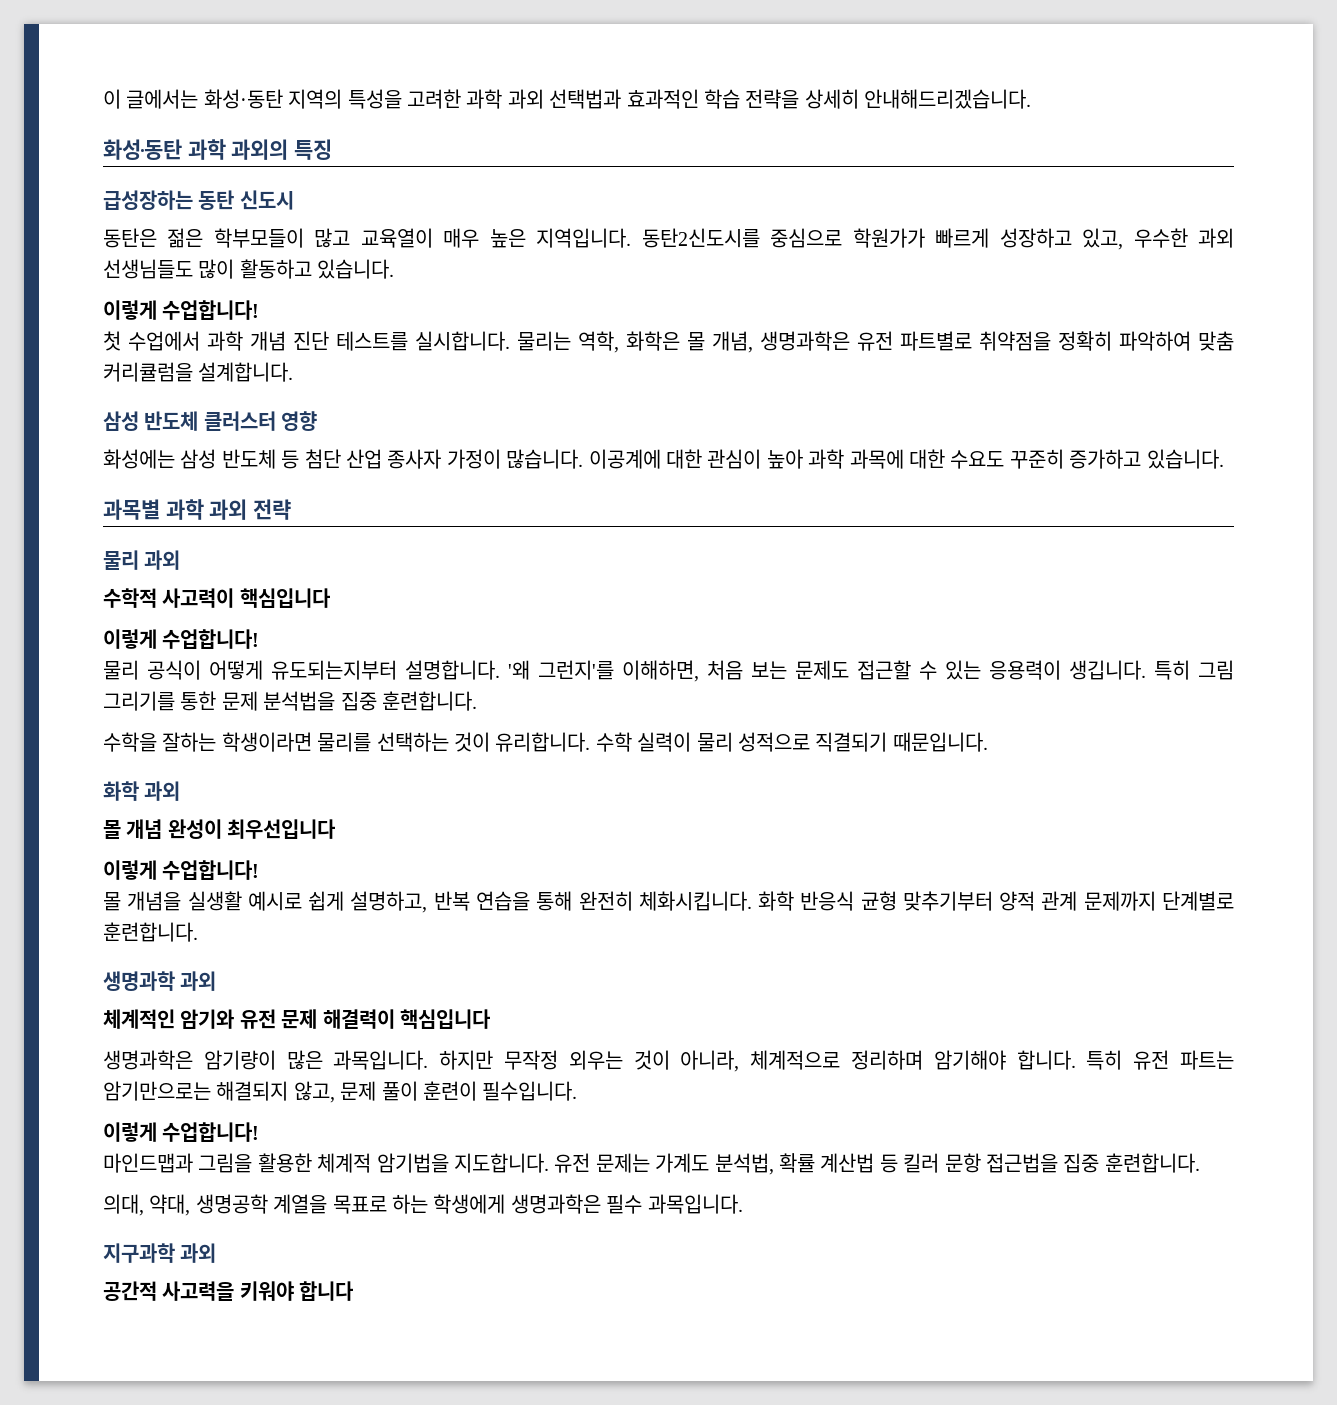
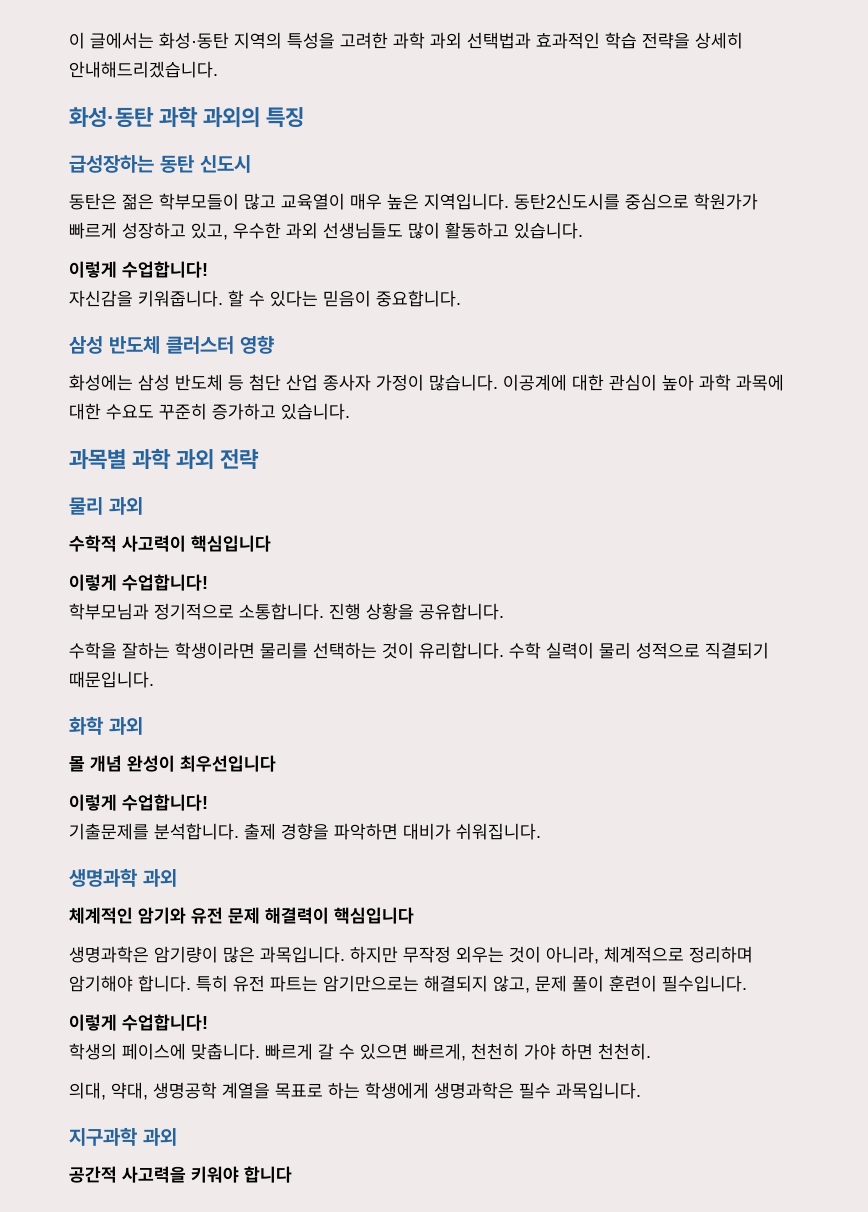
[103,331,1234,353] [103,362,294,382] 첫 수업에서 과학 개념 진단 테스트를 실시합니다. 물리는 역학, 화학은 몰 개념, 생명과학은 유전 파트별로 취약점을 정확히 파악하여 맞춤 커리큘럼을 설계합니다. -> [69,290,461,307] 자신감을 키워줍니다. 할 수 있다는 믿음이 중요합니다.
[103,660,1234,682] [103,691,477,711] 물리 공식이 어떻게 유도되는지부터 설명합니다. '왜 그런지'를 이해하면, 처음 보는 문제도 접근할 수 있는 응용력이 생깁니다. 특히 그림 그리기를 통한 문제 분석법을 집중 훈련합니다. -> [69,603,504,620] 학부모님과 정기적으로 소통합니다. 진행 상황을 공유합니다.
[103,891,1235,913] [103,922,198,942] 몰 개념을 실생활 예시로 쉽게 설명하고, 반복 연습을 통해 완전히 체화시킵니다. 화학 반응식 균형 맞추기부터 양적 관계 문제까지 단계별로 훈련합니다. -> [69,823,541,840] 기출문제를 분석합니다. 출제 경향을 파악하면 대비가 쉬워집니다.
[103,1153,1200,1175] 마인드맵과 그림을 활용한 체계적 암기법을 지도합니다. 유전 문제는 가계도 분석법, 확률 계산법 등 킬러 문항 접근법을 집중 훈련합니다. -> [69,1043,651,1061] 학생의 페이스에 맞춥니다. 빠르게 갈 수 있으면 빠르게, 천천히 가야 하면 천천히.

